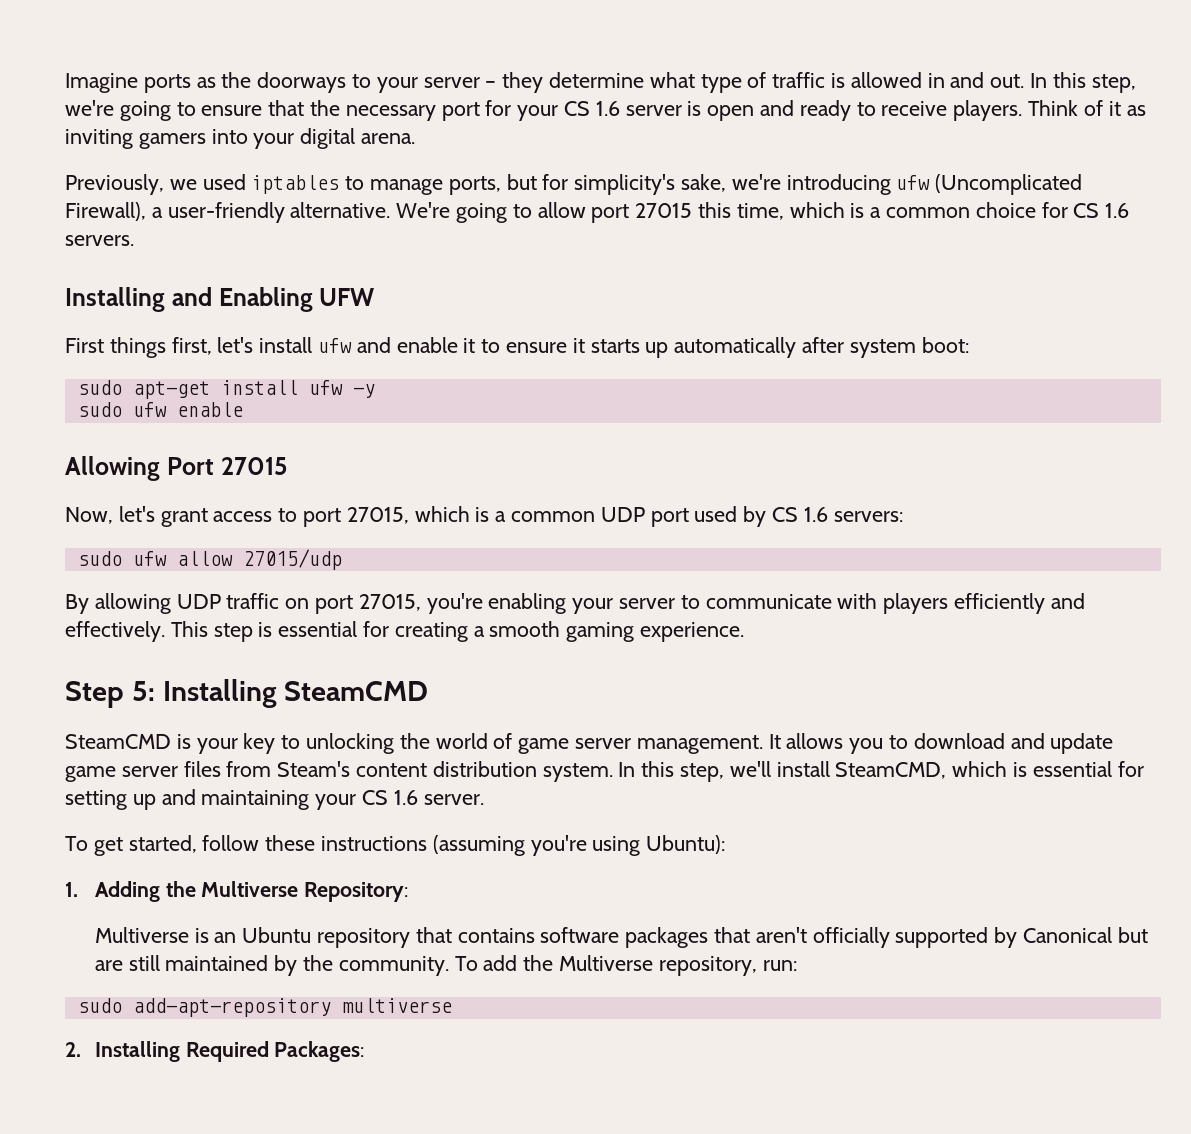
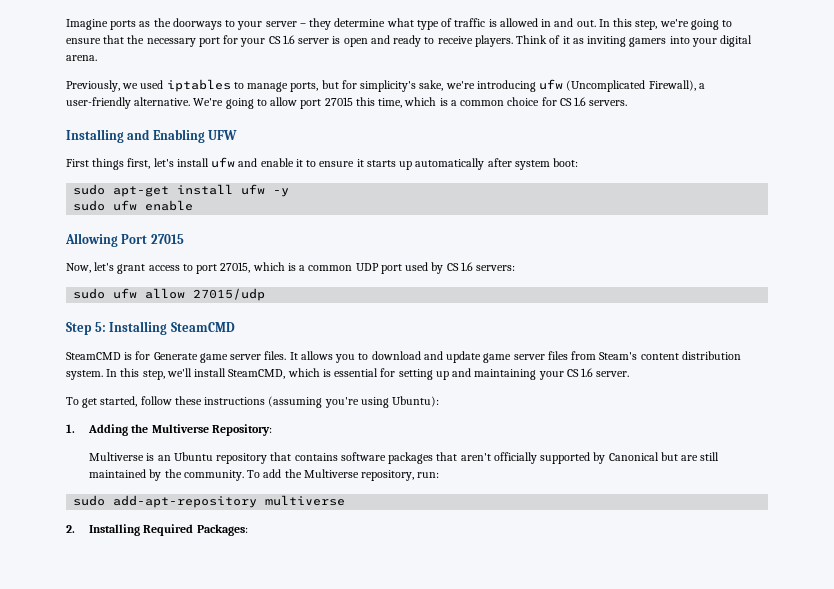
[65,593,1085,614] [65,621,745,642] // By allowing UDP traffic on port 27015, you're enabling your server to communicate with players efficiently and effectively. This step is essential for creating a smooth gaming experience. -> (266, 294) none
[196,733,763,754] your key to unlocking the world of game server management. -> [135,351,287,363] for Generate game server files.

